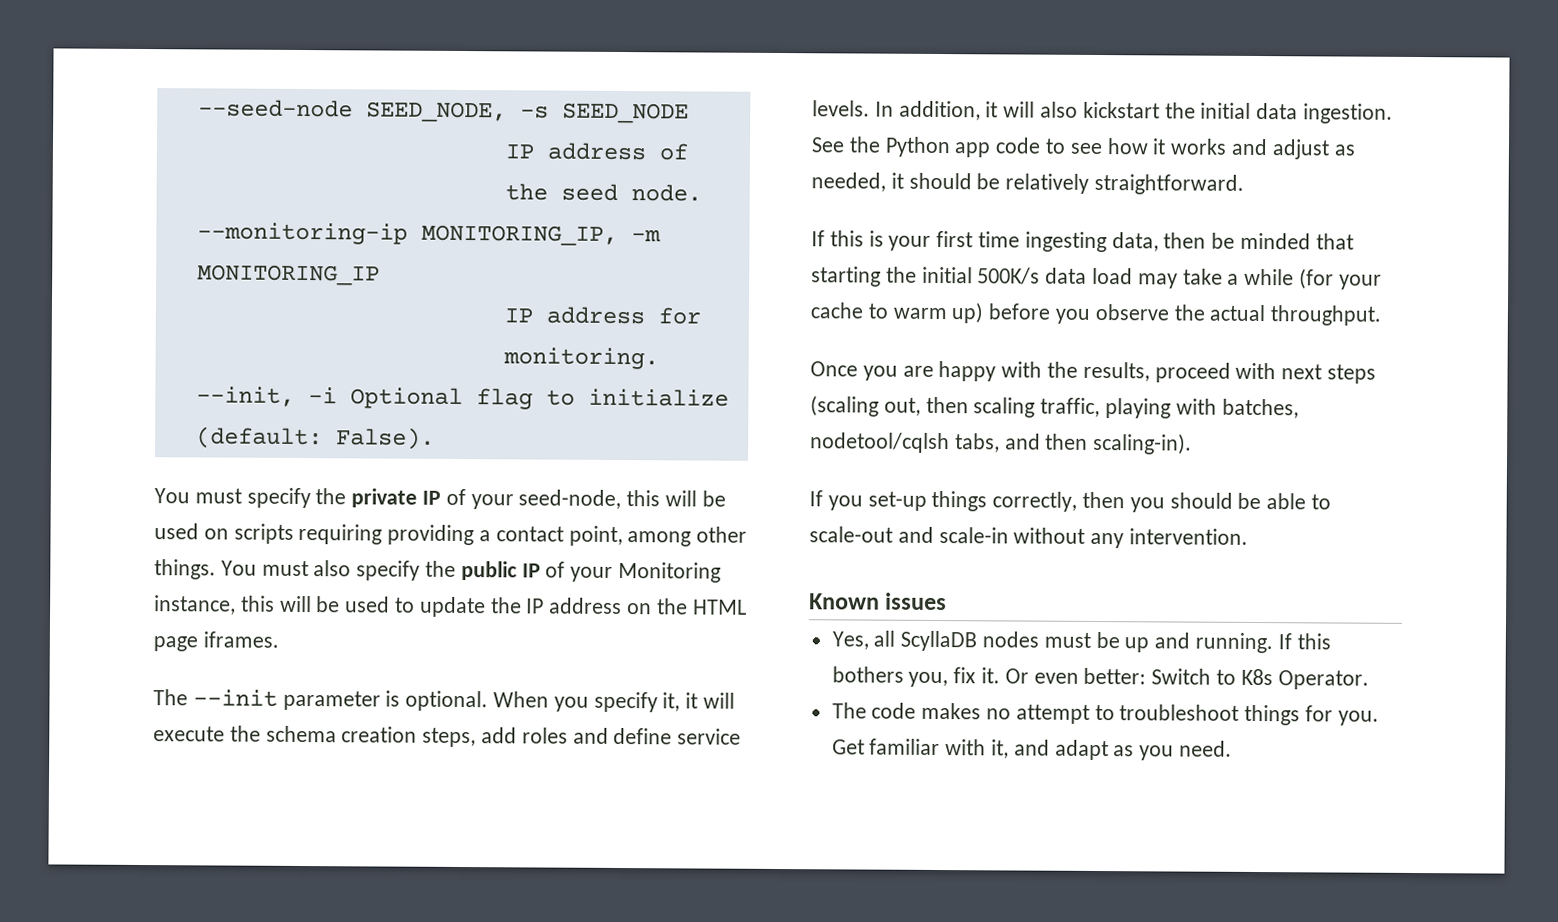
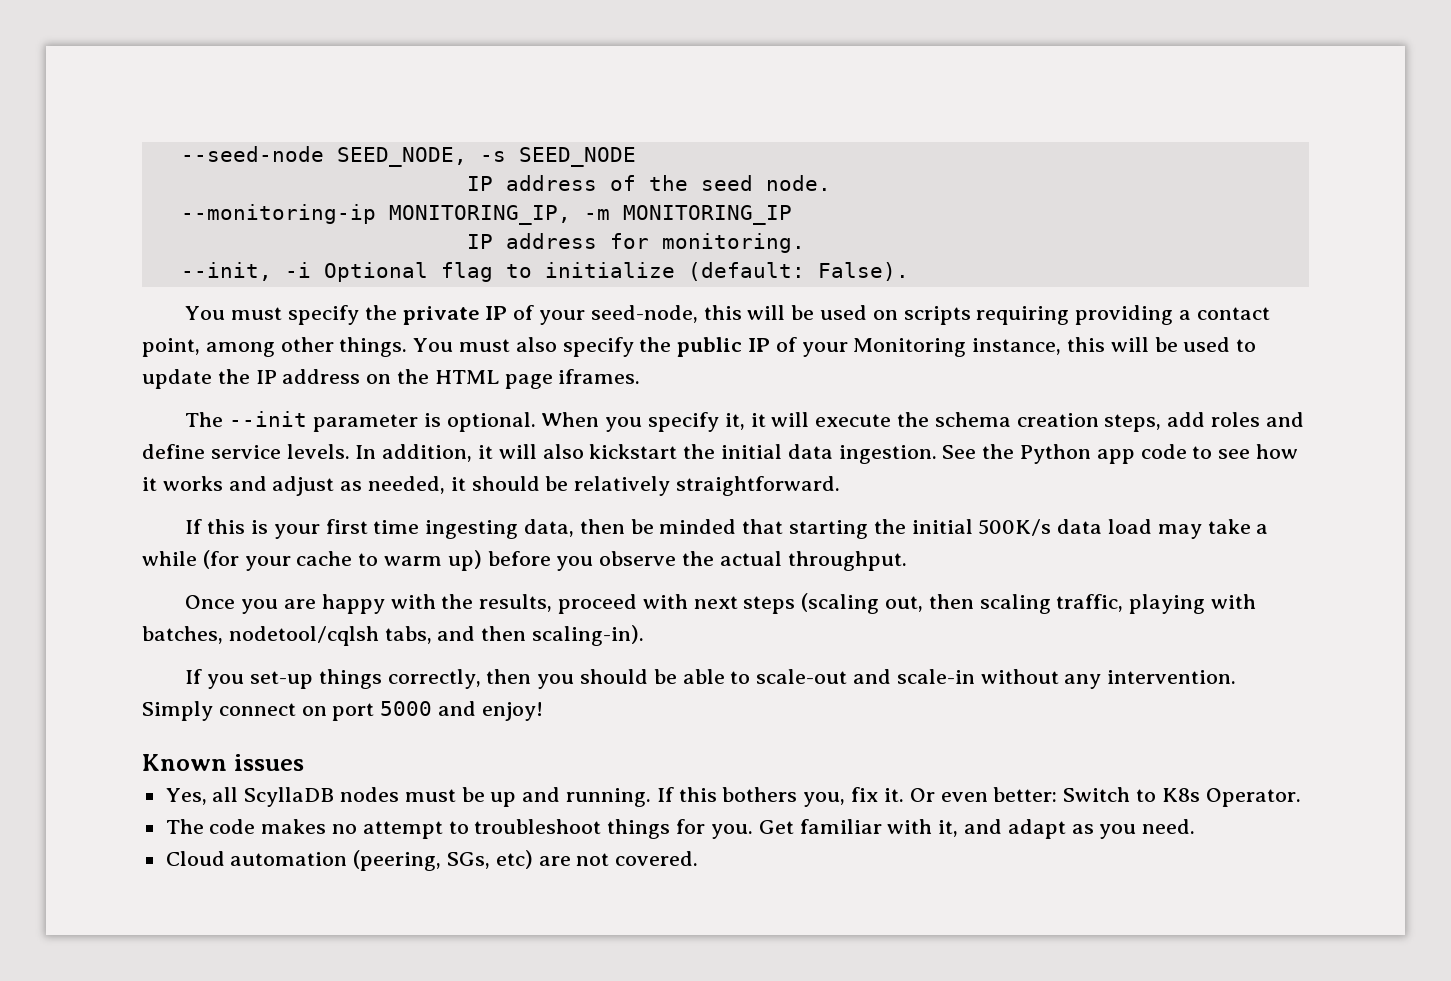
(1249, 536) none -> [142,701,543,721] Simply connect on port 5000 and enjoy!
(1233, 748) none -> [165,850,699,871] // Cloud automation (peering, SGs, etc) are not covered.

